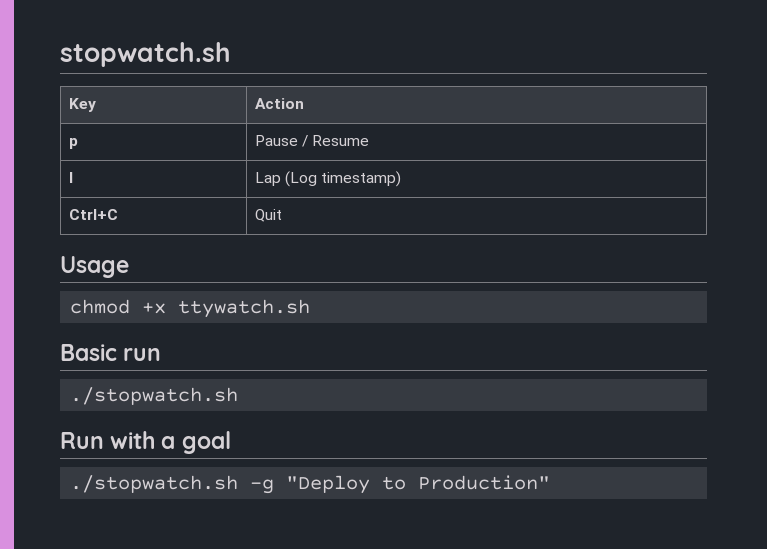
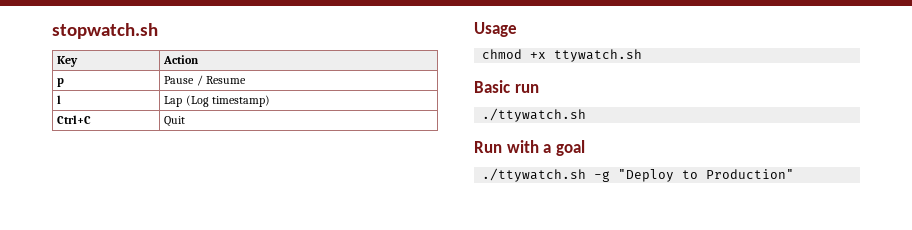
[70,387,239,405] ./stopwatch.sh -> [481,108,586,122] ./ttywatch.sh
[70,475,239,493] ./stopwatch.sh -> [481,168,586,182] ./ttywatch.sh

